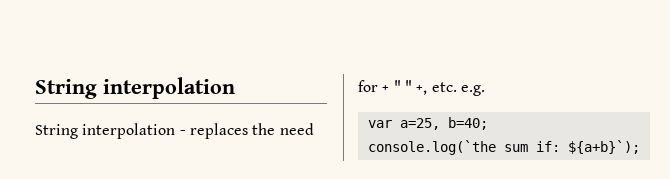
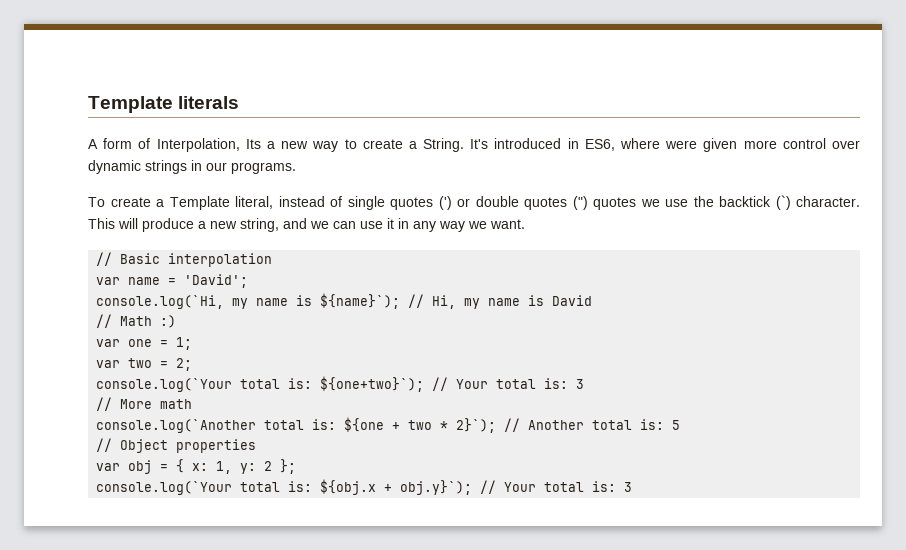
[35,77,235,99] [35,123,314,139] [358,80,485,96] [367,117,488,130] [367,140,640,155] String interpolation // String interpolation - replaces the need for + " " +, etc. e.g. // var a=25, b=40; // console.log(`the sum if: ${a+b}`); -> [88,96,240,113] [88,138,860,152] [88,160,296,174] [88,195,860,210] [88,218,525,232] [96,252,273,267] [96,274,249,288] [96,293,593,309] [96,314,177,328] [96,337,193,350] [96,358,193,371] [96,376,585,392] [96,397,193,411] [96,417,681,433] [96,438,257,453] [96,459,297,474] [96,479,633,495] Template literals // A form of Interpolation, Its a new way to create a String. It's introduced in ES6, where were given more control over dynamic strings in our programs. // To create a Template literal, instead of single quotes (') or double quotes (") quotes we use the backtick (`) character. This will produce a new string, and we can use it in any way we want. // // Basic interpolation // var name = 'David'; // console.log(`Hi, my name is ${name}`); // Hi, my name is David // // Math :) // var one = 1; // var two = 2; // console.log(`Your total is: ${one+two}`); // Your total is: 3 // // More math // console.log(`Another total is: ${one + two * 2}`); // Another total is: 5 // // Object properties // var obj = { x: 1, y: 2 }; // console.log(`Your total is: ${obj.x + obj.y}`); // Your total is: 3

